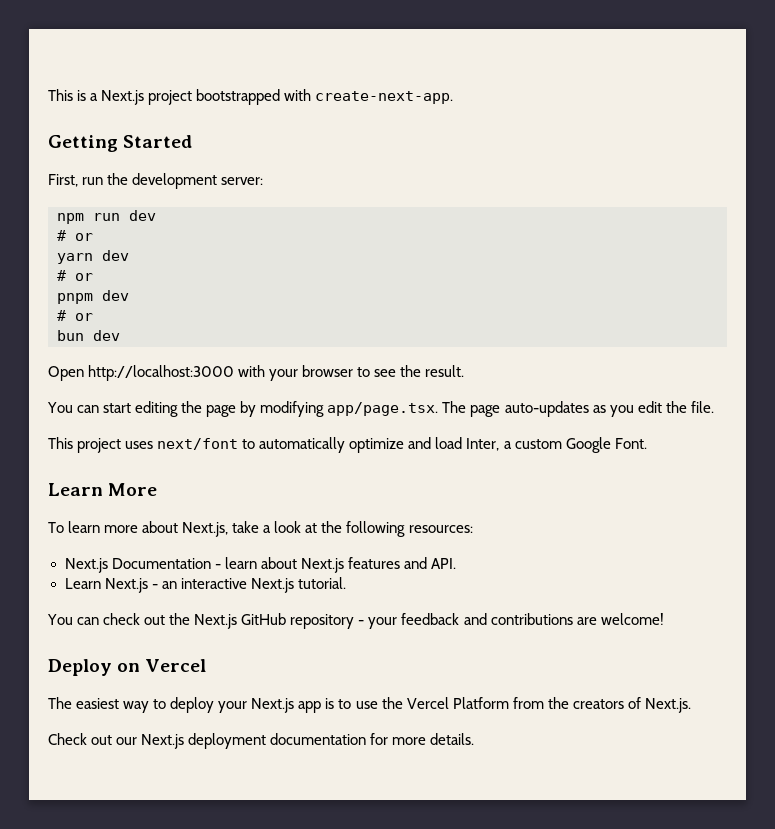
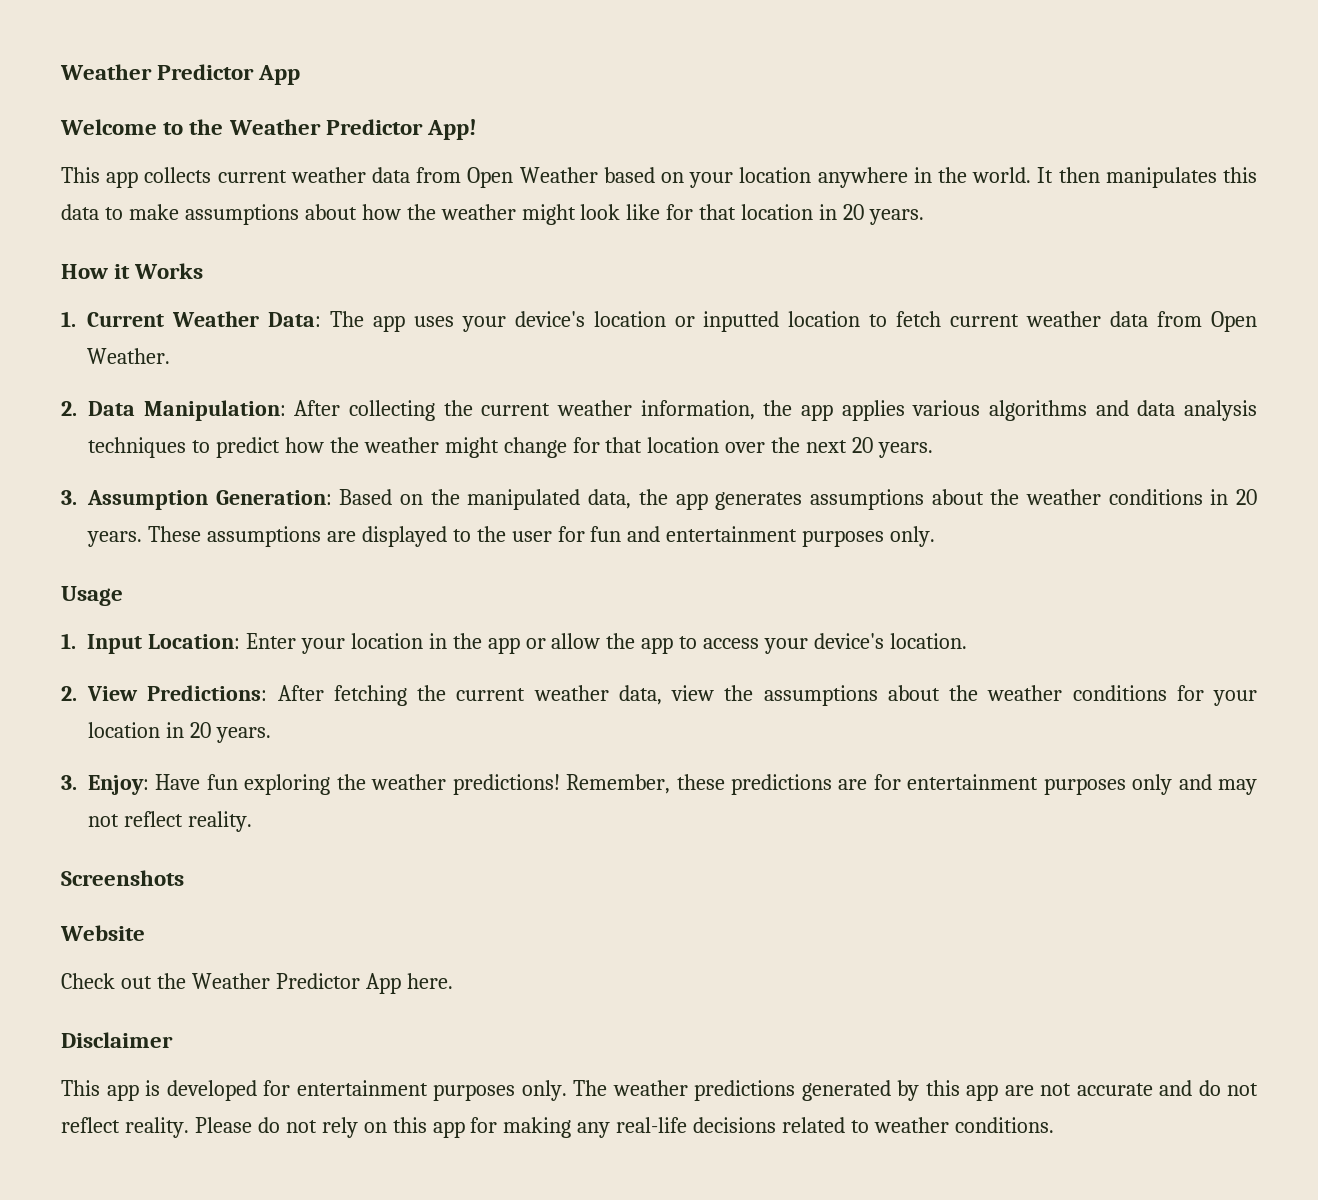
[48,89,454,105] [48,135,193,152] [48,173,264,189] [57,210,156,224] [57,230,93,241] [57,250,129,264] [57,270,93,281] [57,290,129,304] [57,310,93,321] [57,330,120,341] [48,365,465,381] [47,401,714,417] [48,437,647,453] [48,483,158,496] [48,521,473,537] [64,557,456,573] [64,577,346,593] [47,613,664,629] [48,659,207,676] [48,697,691,713] [48,733,475,749] This is a Next.js project bootstrapped with create-next-app. // Getting Started // First, run the development server: // npm run dev // # or // yarn dev // # or // pnpm dev // # or // bun dev // Open http://localhost:3000 with your browser to see the result. // You can start editing the page by modifying app/page.tsx. The page auto-updates as you edit the file. // This project uses next/font to automatically optimize and load Inter, a custom Google Font. // Learn More // To learn more about Next.js, take a look at the following resources: // Next.js Documentation - learn about Next.js features and API. // Learn Next.js - an interactive Next.js tutorial. // You can check out the Next.js GitHub repository - your feedback and contributions are welcome! // Deploy on Vercel // The easiest way to deploy your Next.js app is to use the Vercel Platform from the creators of Next.js. // Check out our Next.js deployment documentation for more details. -> [60,64,301,85] [60,119,478,140] [61,167,1258,188] [61,204,925,225] [61,263,204,279] [61,311,1257,332] [87,348,170,364] [61,400,1258,421] [88,437,934,458] [61,489,1257,510] [87,526,936,547] [61,586,123,606] [61,633,968,654] [61,685,1257,706] [88,722,271,743] [61,774,1257,795] [88,811,252,832] [61,870,184,886] [60,925,145,941] [61,973,453,994] [61,1032,173,1048] [61,1080,1258,1101] [61,1117,1054,1138] Weather Predictor App // Welcome to the Weather Predictor App! // This app collects current weather data from Open Weather based on your location anywhere in the world. It then manipulates this data to make assumptions about how the weather might look like for that location in 20 years. // How it Works // 1. Current Weather Data: The app uses your device's location or inputted location to fetch current weather data from Open Weather. // 2. Data Manipulation: After collecting the current weather information, the app applies various algorithms and data analysis techniques to predict how the weather might change for that location over the next 20 years. // 3. Assumption Generation: Based on the manipulated data, the app generates assumptions about the weather conditions in 20 years. These assumptions are displayed to the user for fun and entertainment purposes only. // Usage // 1. Input Location: Enter your location in the app or allow the app to access your device's location. // 2. View Predictions: After fetching the current weather data, view the assumptions about the weather conditions for your location in 20 years. // 3. Enjoy: Have fun exploring the weather predictions! Remember, these predictions are for entertainment purposes only and may not reflect reality. // Screenshots // Website // Check out the Weather Predictor App here. // Disclaimer // This app is developed for entertainment purposes only. The weather predictions generated by this app are not accurate and do not reflect reality. Please do not rely on this app for making any real-life decisions related to weather conditions.

